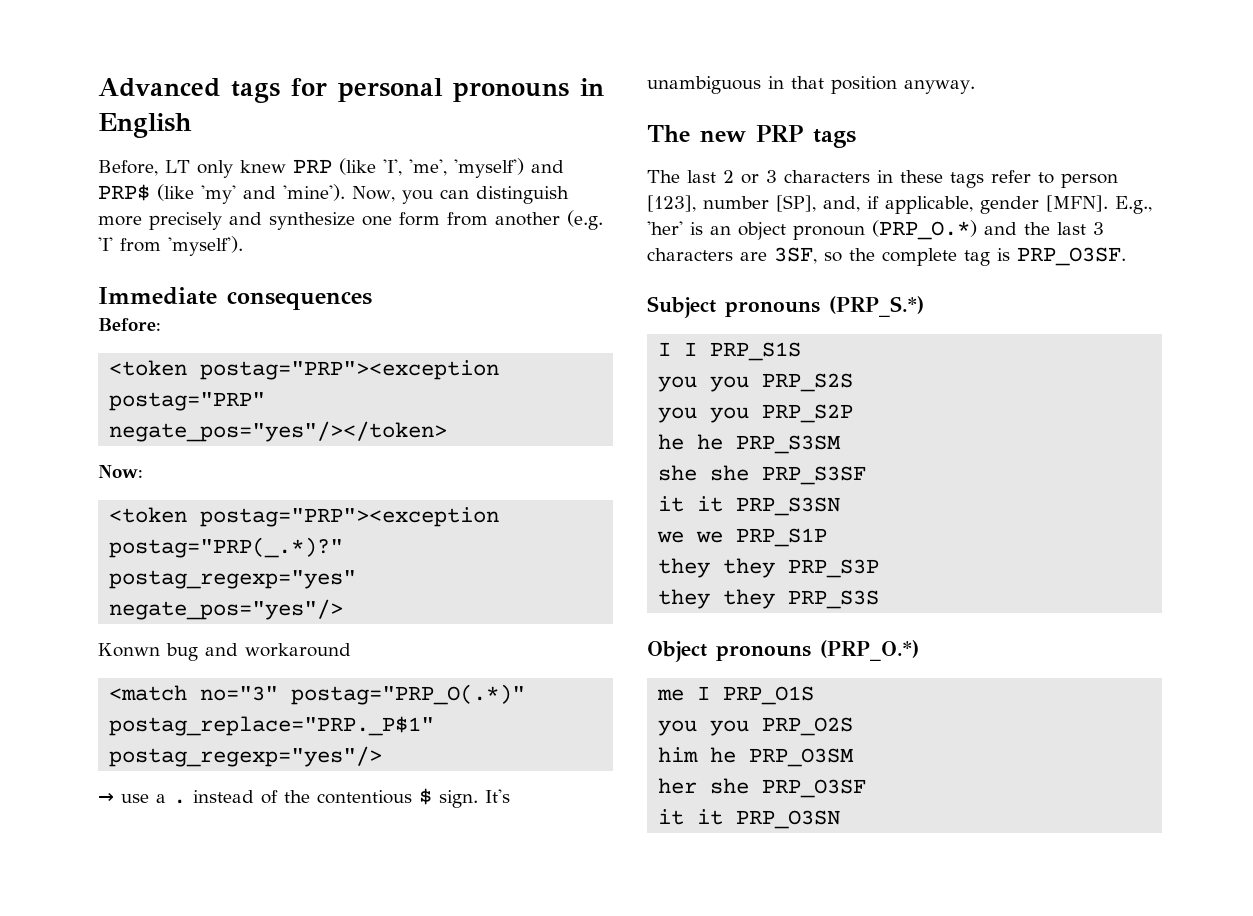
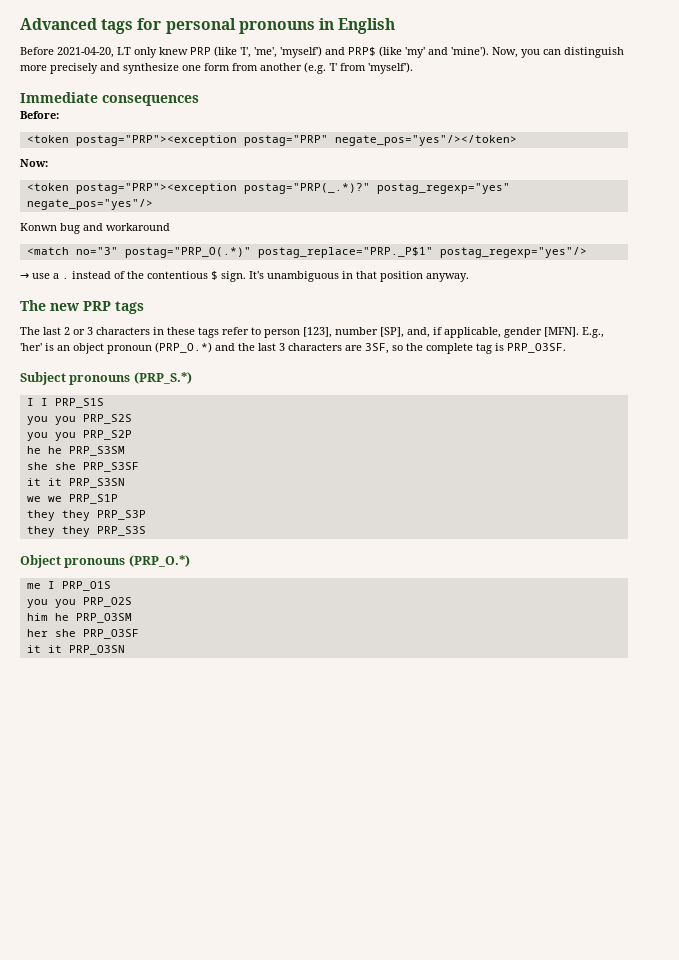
[98,160,158,176] Before, -> [20,47,114,58] Before 2021-04-20,

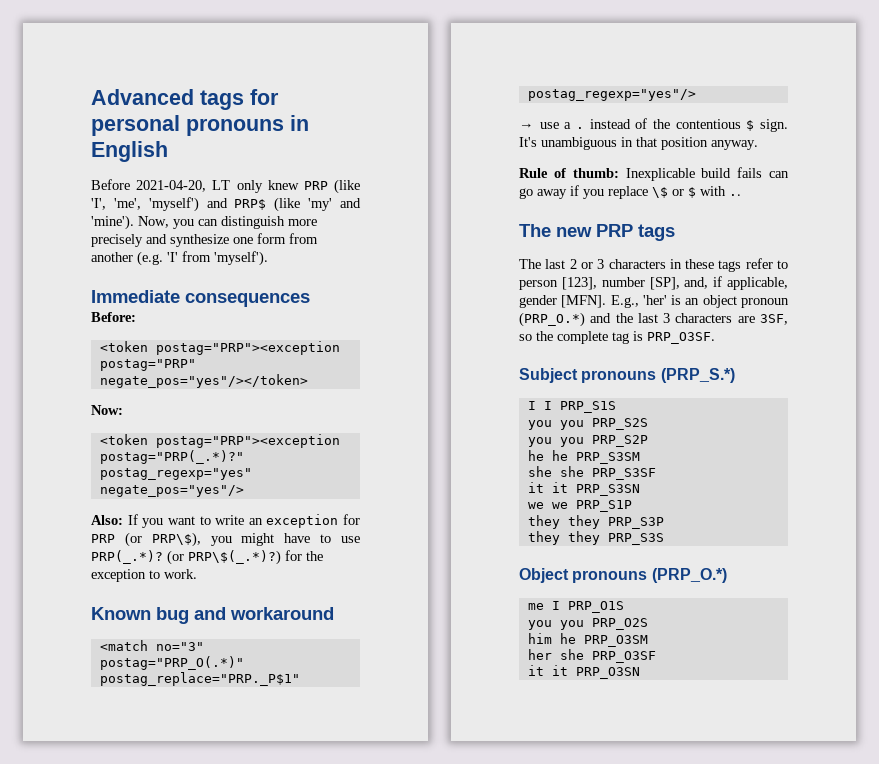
[20,223,57,231] Konwn -> [91,514,360,528] [91,532,360,547] [91,550,323,565] [91,569,197,582] [91,607,151,620] Also: If you want to write an exception for PRP (or PRP\$), you might have to use PRP(_.*)? (or PRP\$(_.*)?) for the exception to work. // Known
(469, 277) none -> [519,167,789,181] [519,185,741,199] // Rule of thumb: Inexplicable build fails can go away if you replace \$ or $ with ..

